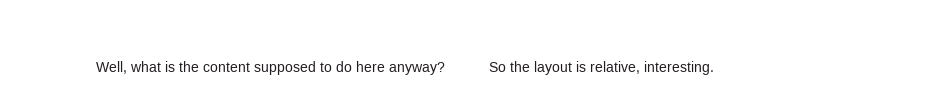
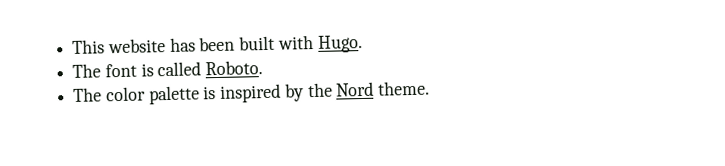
[96,61,714,75] Well, what is the content supposed to do here anyway? So the layout is relative, interesting. -> [72,34,363,54] [72,60,264,78] [73,80,431,105] This website has been built with Hugo. // The font is called Roboto. // The color palette is inspired by the Nord theme.

